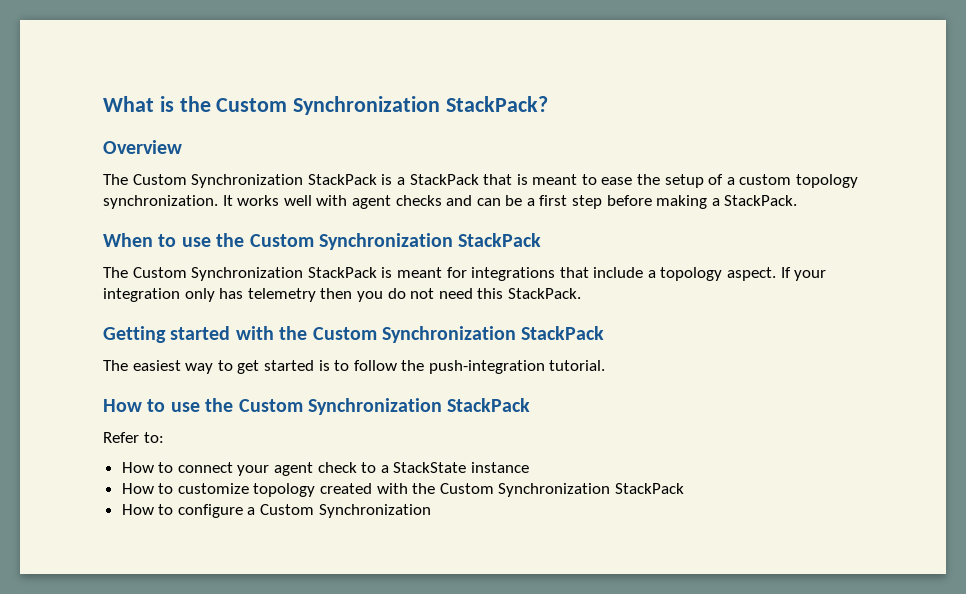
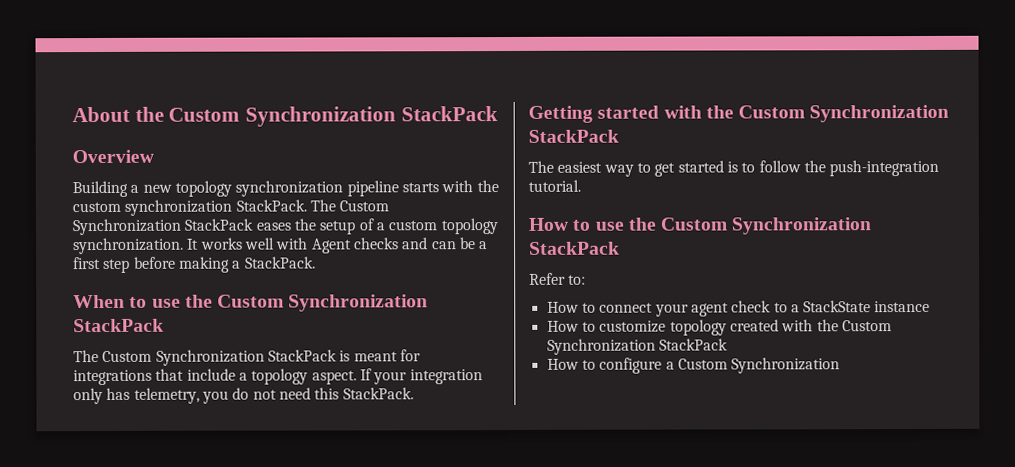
[103,96,549,115] What is the Custom Synchronization StackPack? -> [72,106,498,127] About the Custom Synchronization StackPack
[103,174,633,188] The Custom Synchronization StackPack is a StackPack that is meant to ease -> [72,180,499,198] [72,199,390,216] [72,218,291,236] Building a new topology synchronization pipeline starts with the custom synchronization StackPack. The Custom Synchronization StackPack eases
[351,195,391,209] agent -> [311,238,352,254] Agent
[247,288,353,302] telemetry then -> [133,387,200,404] telemetry,

